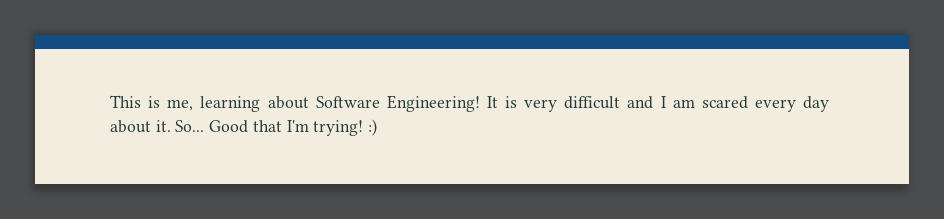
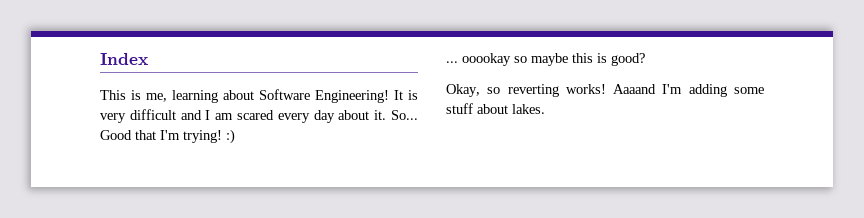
(110, 101) none -> [100,53,148,65] Index //
(378, 127) none -> [446,53,645,66] [446,84,764,97] [446,103,545,114] // ... ooookay so maybe this is good? // Okay, so reverting works! Aaaand I'm adding some stuff about lakes.

